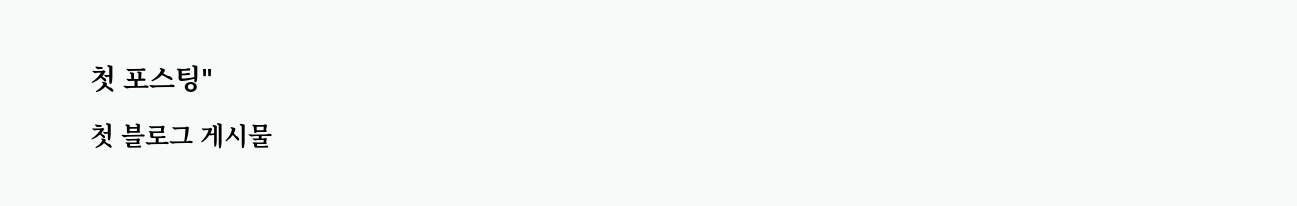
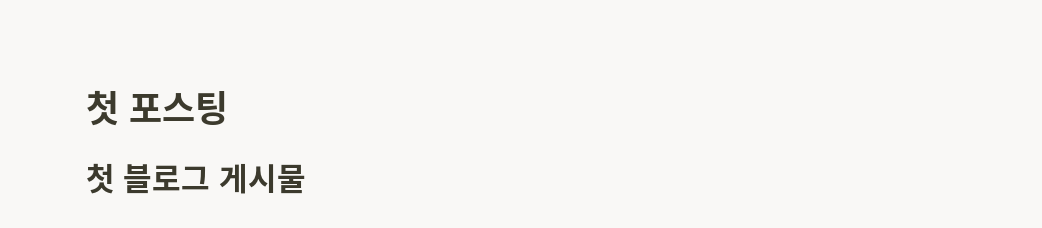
[90,65,214,93] 첫 포스팅" -> [86,90,228,126] 첫 포스팅

